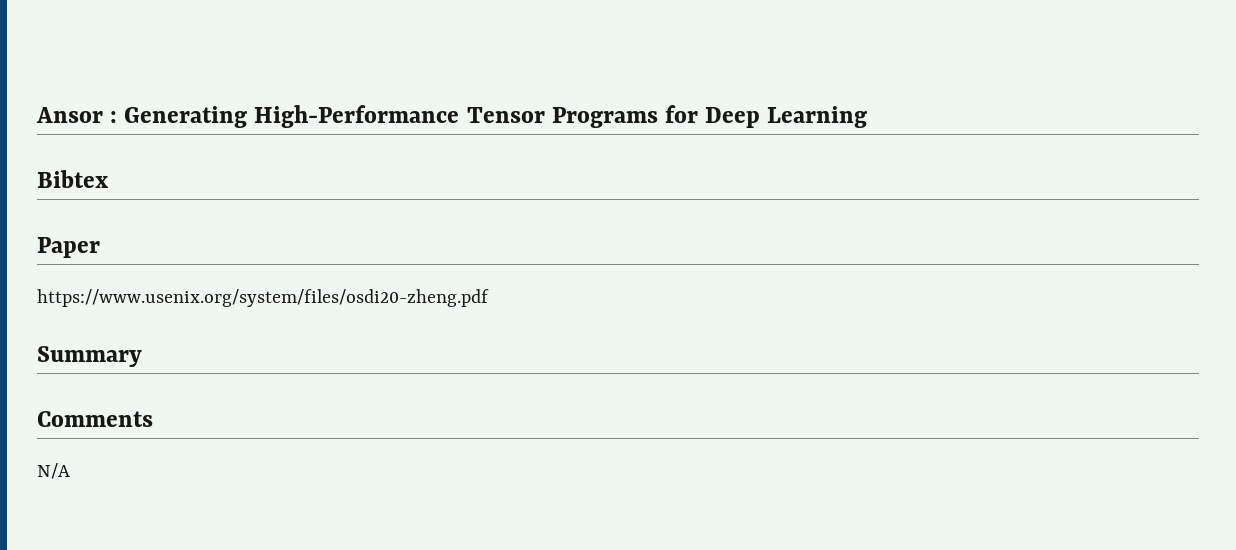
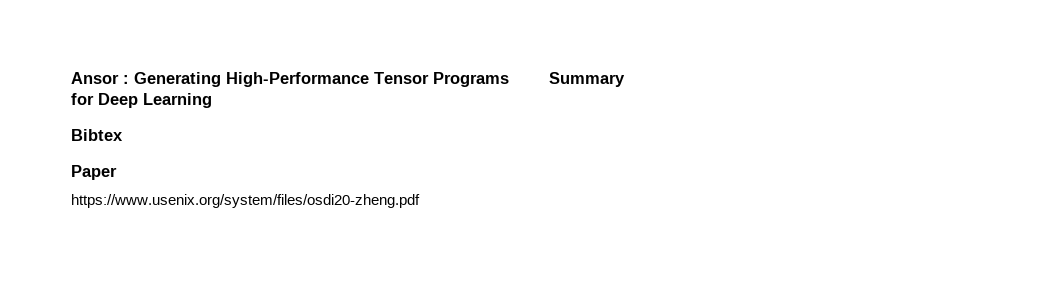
[37,411,153,427] [37,463,70,479] // Comments // N/A -> (625, 79) none

